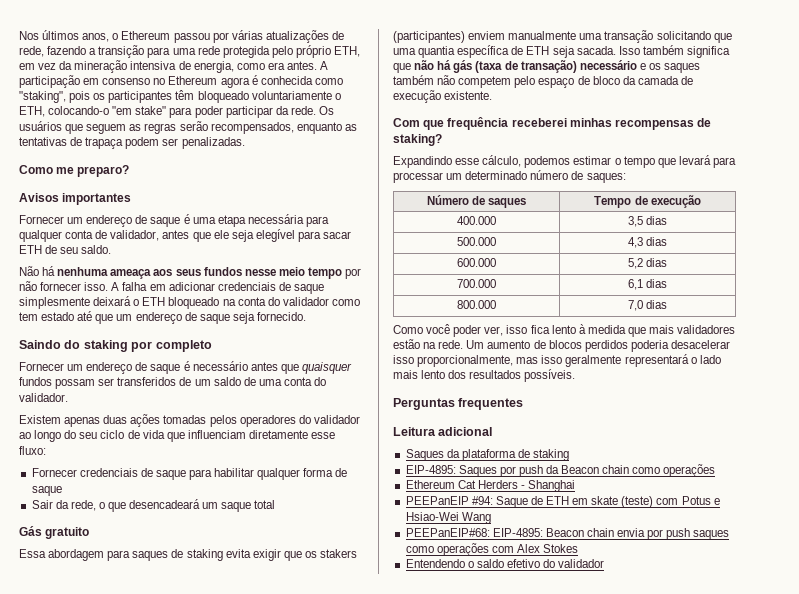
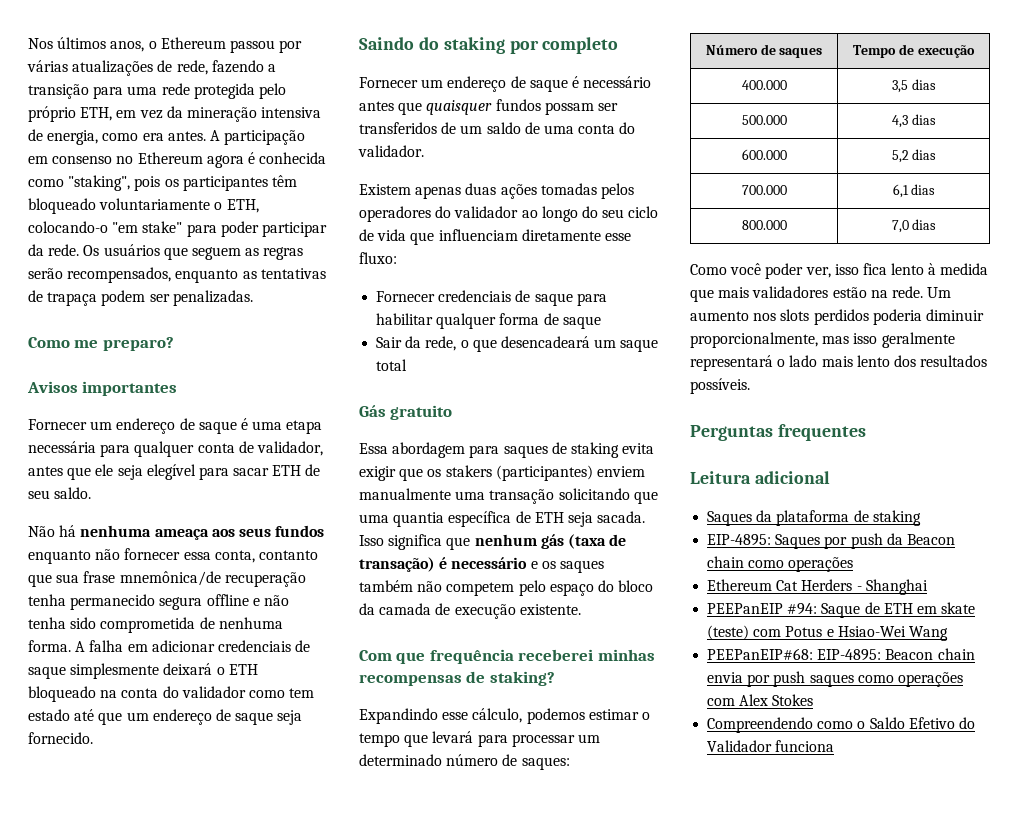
[244,267,362,279] [19,281,109,291] nesse meio tempo por não fornecer isso. -> [28,548,318,564] [28,571,306,587] [28,594,289,610] [28,617,283,633] [28,640,71,652] enquanto não fornecer essa conta, contanto que sua frase mnemônica/de recuperação tenha permanecido segura offline e não tenha sido comprometida de nenhuma forma.
[642,45,684,55] também -> (384, 540) none
[414,60,452,70] não há -> [474,534,537,546] nenhum
(577, 66) none -> [439,557,448,569] é
[577,76,590,85] de -> [597,580,614,592] do
[533,340,730,352] [393,355,414,364] de blocos perdidos poderia desacelerar isso -> [753,309,984,325] nos slots perdidos poderia diminuir
[405,559,605,568] Entendendo o saldo efetivo do validador -> [707,717,975,733] [707,740,835,752] Compreendendo como o Saldo Efetivo do Validador funciona

